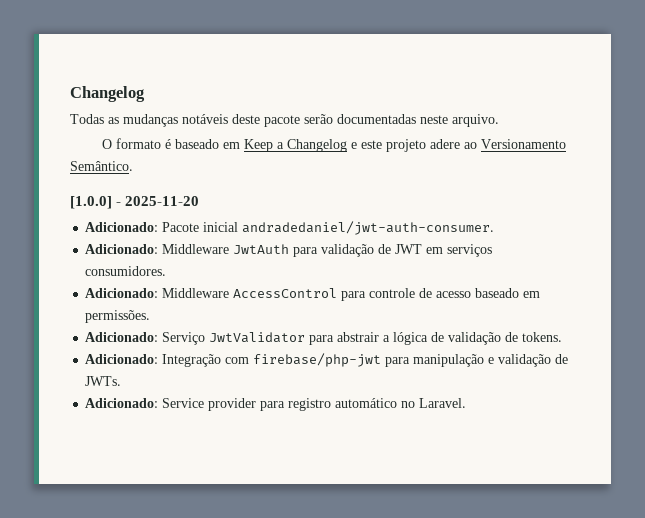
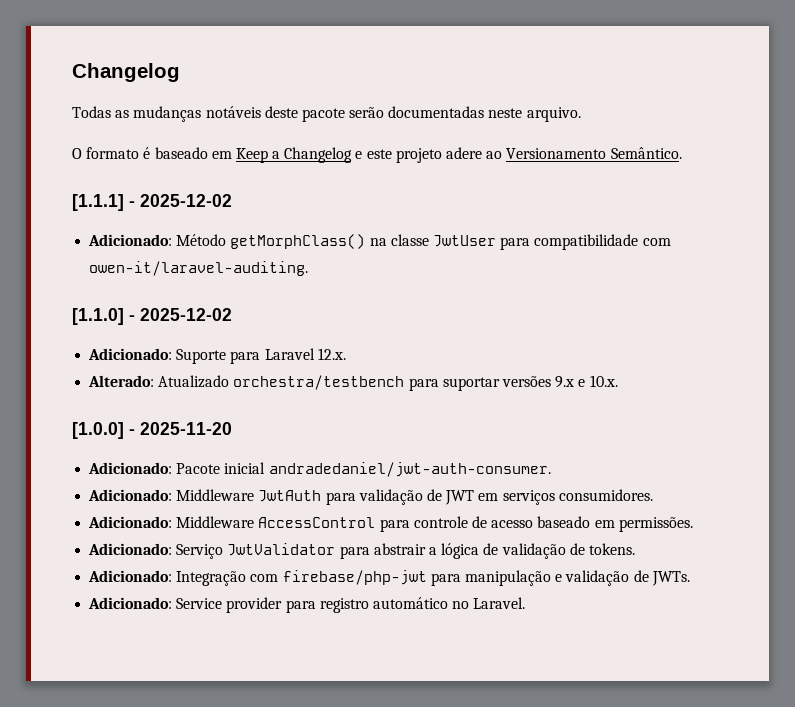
(133, 166) none -> [72,194,232,211] [88,234,671,250] [89,261,309,276] [72,308,232,325] [88,348,346,364] [88,375,618,391] // [1.1.1] - 2025-12-02 // Adicionado: Método getMorphClass() na classe JwtUser para compatibilidade com owen-it/laravel-auditing. // [1.1.0] - 2025-12-02 // Adicionado: Suporte para Laravel 12.x. // Alterado: Atualizado orchestra/testbench para suportar versões 9.x e 10.x.

